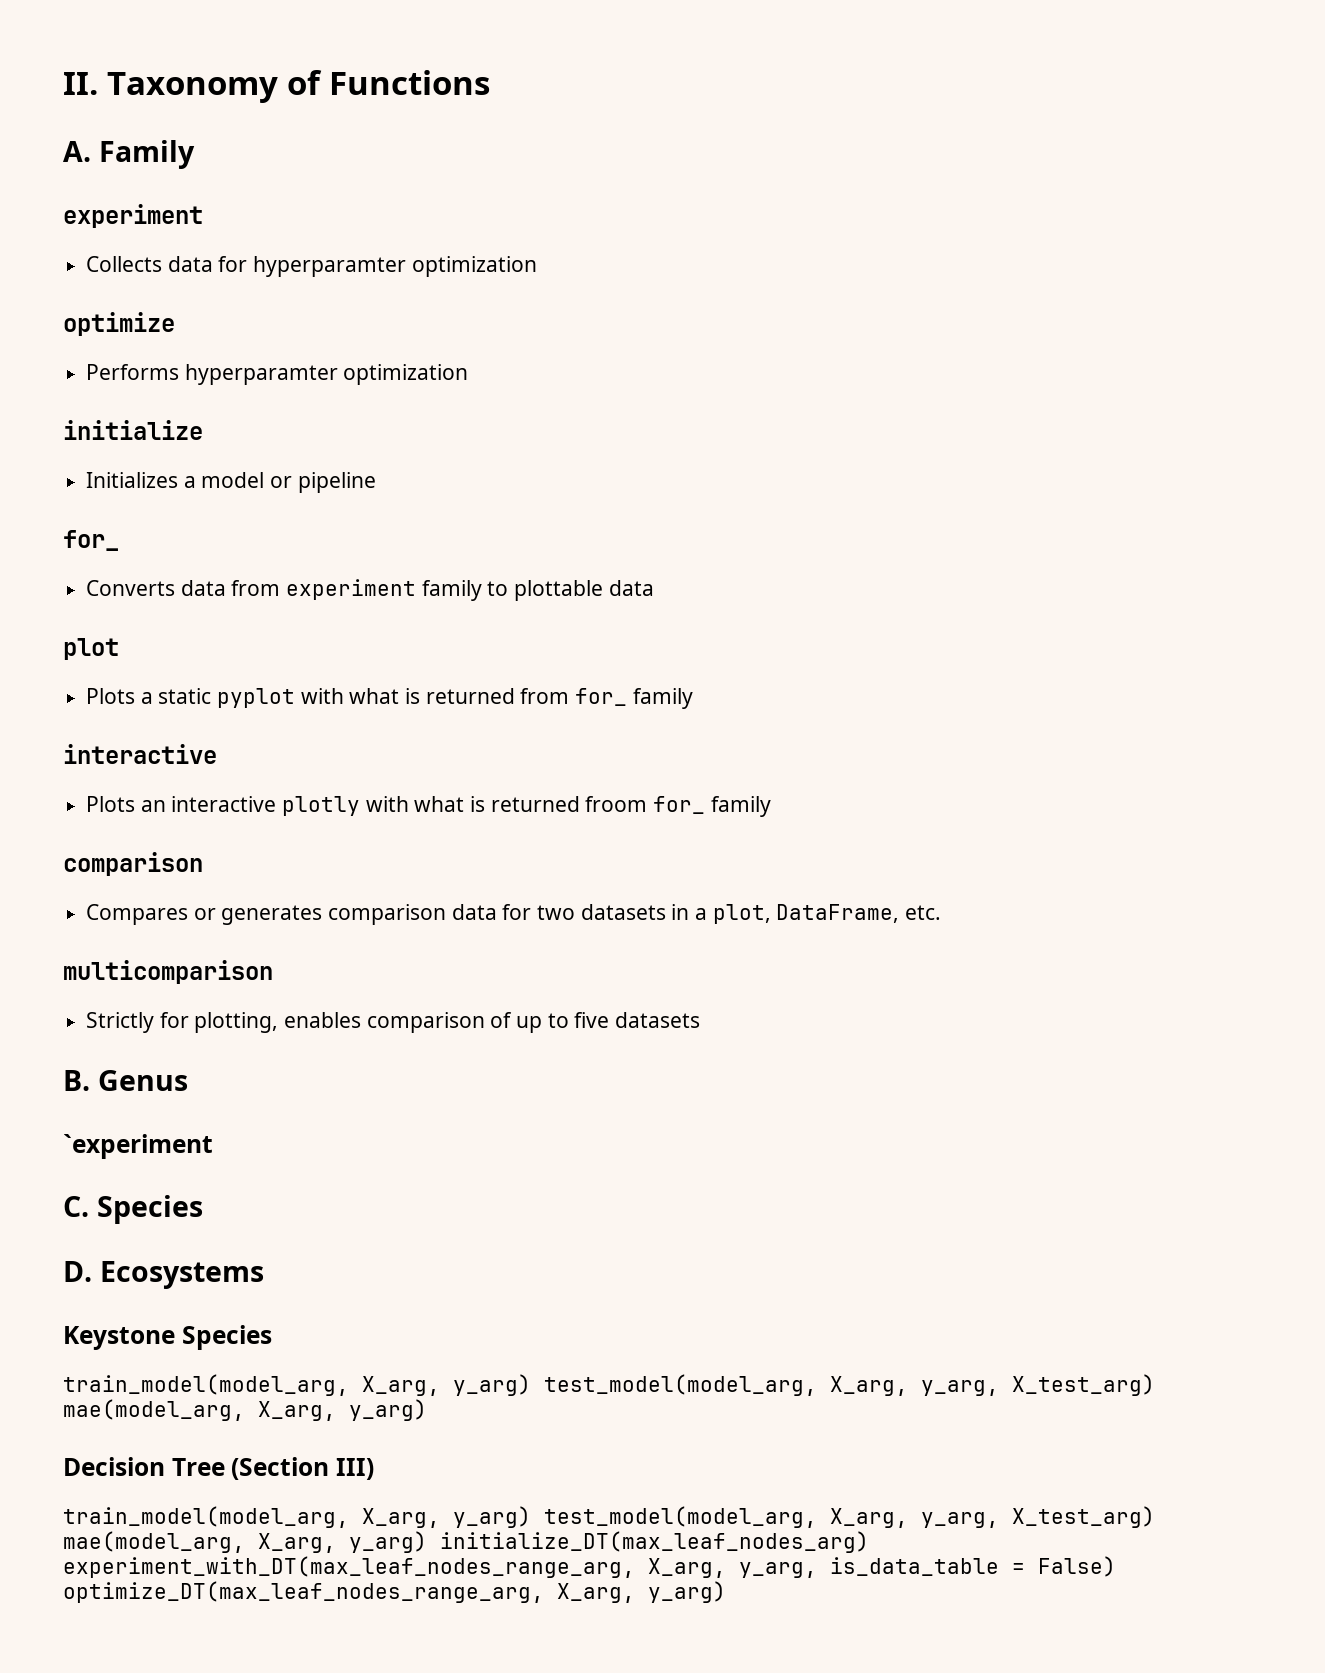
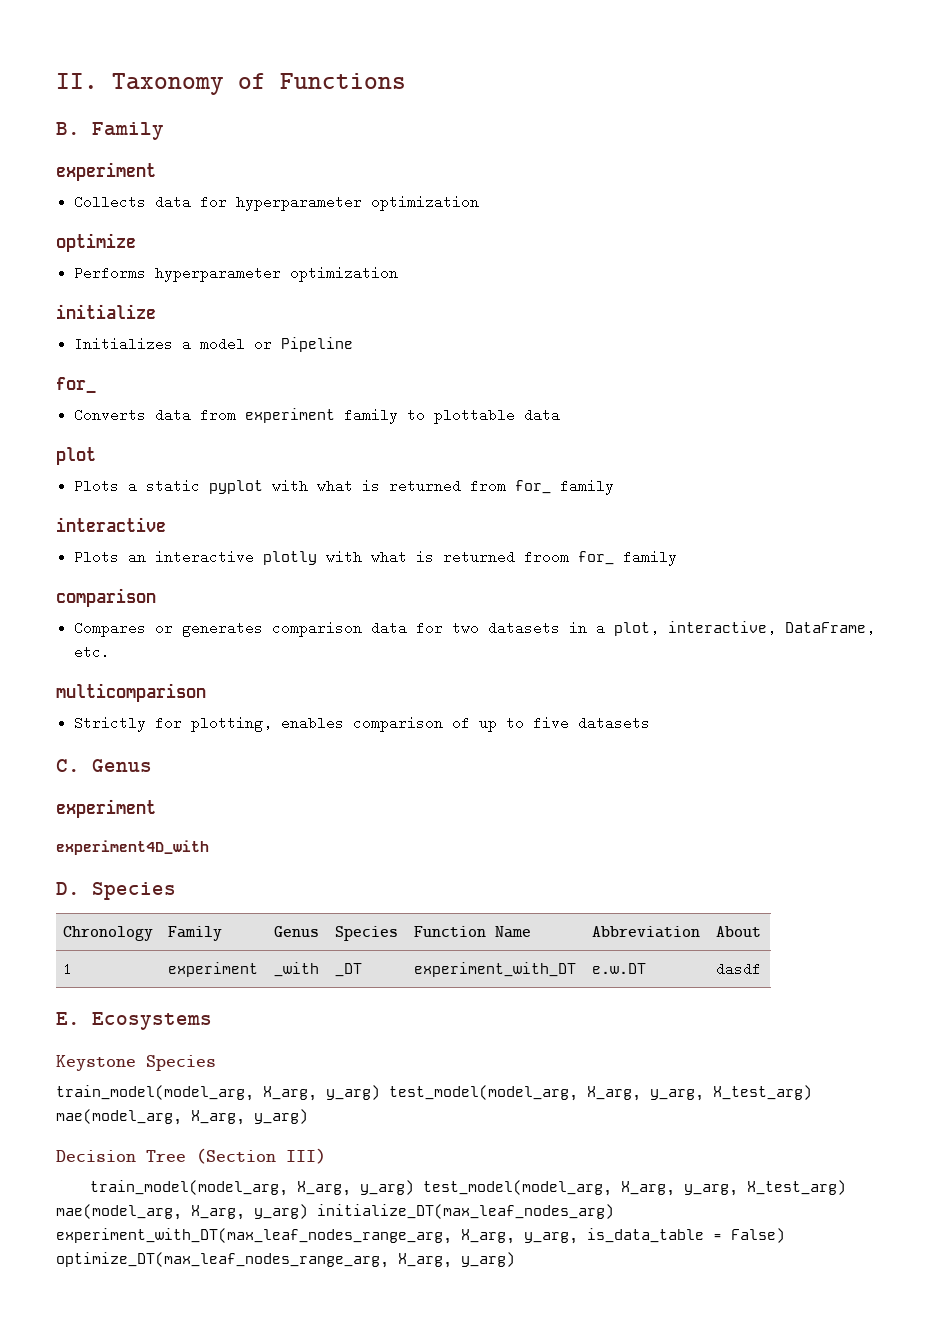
[63,141,91,162] A. -> [56,122,80,135] B.
[253,256,407,277] hyperparamter -> [236,195,363,211] hyperparameter
[184,364,338,385] hyperparamter -> [155,266,282,282] hyperparameter
[297,472,376,493] pipeline -> [281,337,354,352] Pipeline
(771, 914) none -> [668,621,777,635] interactive,
[63,1070,90,1091] B. -> [56,759,80,772] C.
[63,1134,213,1159] [63,1195,203,1224] [63,1261,92,1282] `experiment // C. Species // D. -> [56,799,156,818] [56,840,209,855] [56,882,176,900] [63,926,154,941] [168,926,223,941] [274,926,320,937] [335,926,399,941] [414,926,532,938] [592,926,701,938] [716,926,762,937] [63,962,73,976] [168,962,259,977] [274,962,320,977] [335,963,363,977] [414,962,577,977] [592,963,647,974] [716,962,762,976] [56,1012,80,1025] experiment // experiment4D_with // D. Species // Chronology | Family | Genus | Species | Function Name | Abbreviation | About // 1 | experiment | _with | _DT | experiment_with_DT | e.w.DT | dasdf // E.

